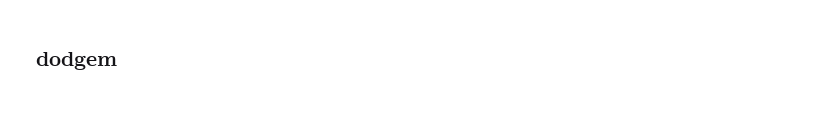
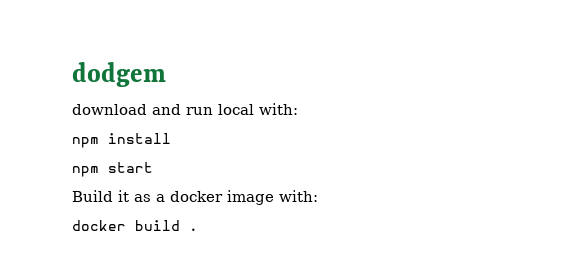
(117, 61) none -> [72,103,298,115] [72,133,171,148] [72,162,153,177] [72,190,318,205] [72,220,198,231] // download and run local with: // npm install // npm start // Build it as a docker image with: // docker build .

